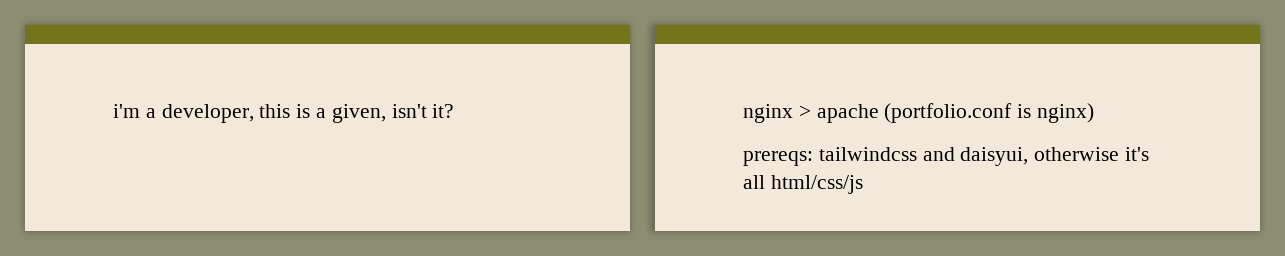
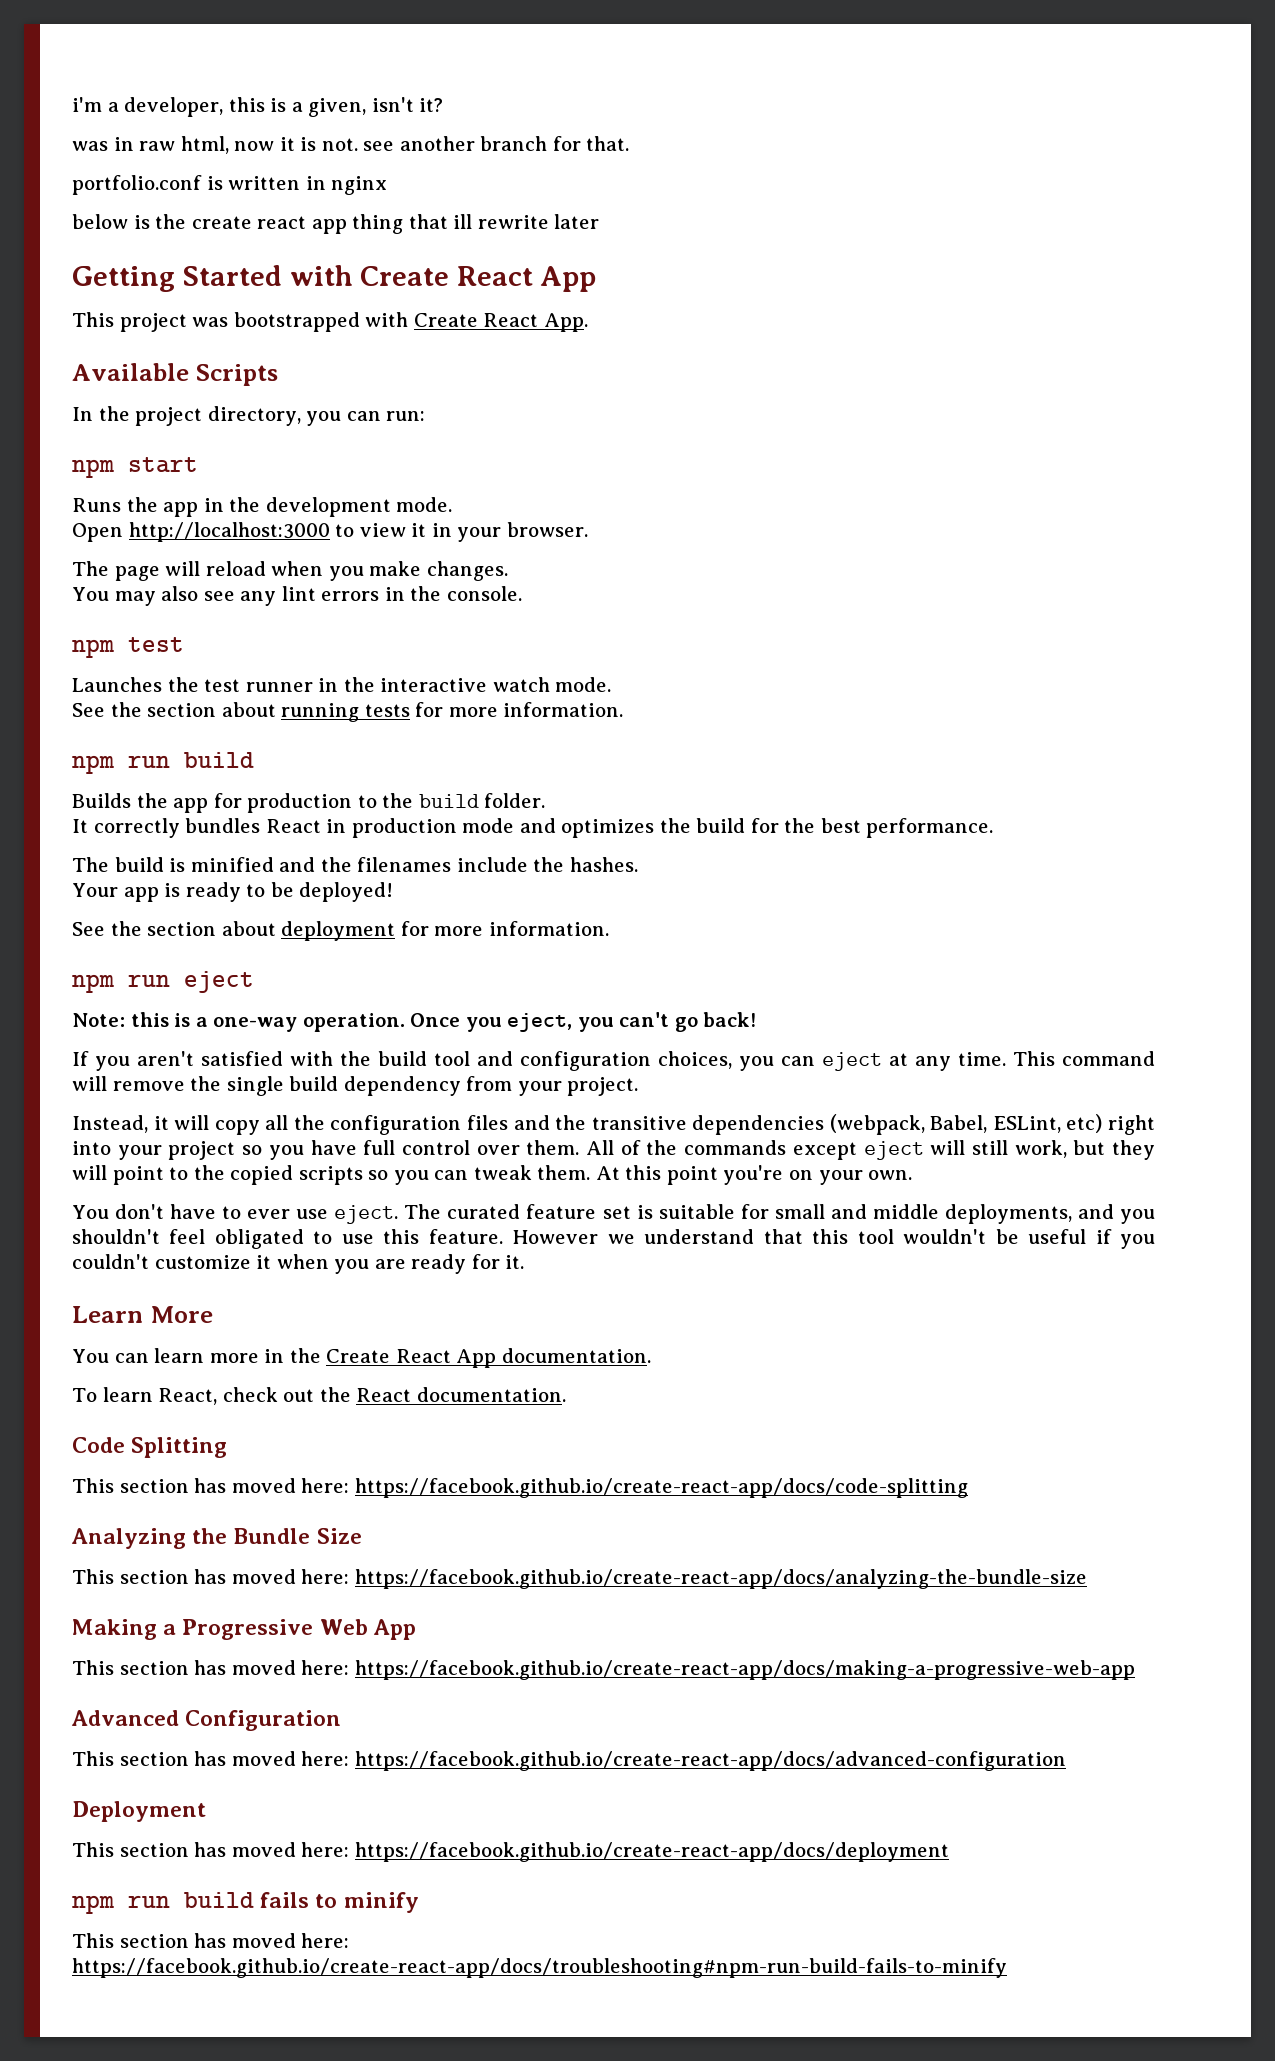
[743,103,1095,123] [743,147,1150,166] [743,175,863,194] nginx > apache (portfolio.conf is nginx) // prereqs: tailwindcss and daisyui, otherwise it's all html/css/js -> [72,136,630,154] [72,175,388,195] [72,214,600,234] [72,265,597,292] [72,312,588,332] [72,363,278,386] [72,406,426,426] [72,457,198,478] [72,497,453,517] [72,522,588,542] [72,561,508,581] [72,586,522,606] [72,637,184,658] [72,677,612,692] [72,702,624,722] [72,752,254,774] [72,793,546,813] [72,818,994,838] [72,857,638,872] [72,882,394,902] [72,921,609,941] [72,971,254,993] [72,1012,757,1032] [72,1051,1155,1071] [72,1076,639,1096] [72,1114,1155,1135] [72,1140,1156,1160] [72,1165,913,1185] [72,1204,1155,1224] [72,1229,1156,1249] [72,1254,525,1274] [72,1306,213,1323] [72,1348,651,1368] [72,1387,566,1405] [72,1437,228,1458] [72,1478,968,1498] [71,1528,362,1549] [72,1569,1087,1589] [72,1619,416,1640] [72,1660,1135,1680] [71,1710,342,1731] [72,1751,1066,1771] [72,1801,206,1822] [72,1842,949,1862] [72,1892,419,1914] [72,1933,350,1948] [72,1958,1007,1978] was in raw html, now it is not. see another branch for that. // portfolio.conf is written in nginx // below is the create react app thing that ill rewrite later // Getting Started with Create React App // This project was bootstrapped with Create React App. // Available Scripts // In the project directory, you can run: // npm start // Runs the app in the development mode. // Open http://localhost:3000 to view it in your browser. // The page will reload when you make changes. // You may also see any lint errors in the console. // npm test // Launches the test runner in the interactive watch mode. // See the section about running tests for more information. // npm run build // Builds the app for production to the build folder. // It correctly bundles React in production mode and optimizes the build for the best performance. // The build is minified and the filenames include the hashes. // Your app is ready to be deployed! // See the section about deployment for more information. // npm run eject // Note: this is a one-way operation. Once you eject, you can't go back! // If you aren't satisfied with the build tool and configuration choices, you can eject at any time. This command will remove the single build dependency from your project. // Instead, it will copy all the configuration files and the transitive dependencies (webpack, Babel, ESLint, etc) right into your project so you have full control over them. All of the commands except eject will still work, but they will point to the copied scripts so you can tweak them. At this point you're on your own. // You don't have to ever use eject. The curated feature set is suitable for small and middle deployments, and you shouldn't feel obligated to use this feature. However we understand that this tool wouldn't be useful if you couldn't customize it when you are ready for it. // Learn More // You can learn more in the Create React App documentation. // To learn React, check out the React documentation. // Code Splitting // This section has moved here: https://facebook.github.io/create-react-app/docs/code-splitting // Analyzing the Bundle Size // This section has moved here: https://facebook.github.io/create-react-app/docs/analyzing-the-bundle-size // Making a Progressive Web App // This section has moved here: https://facebook.github.io/create-react-app/docs/making-a-progressive-web-app // Advanced Configuration // This section has moved here: https://facebook.github.io/create-react-app/docs/advanced-configuration // Deployment // This section has moved here: https://facebook.github.io/create-react-app/docs/deployment // npm run build fails to minify // This section has moved here: https://facebook.github.io/create-react-app/docs/troubleshooting#npm-run-build-fails-to-minify

